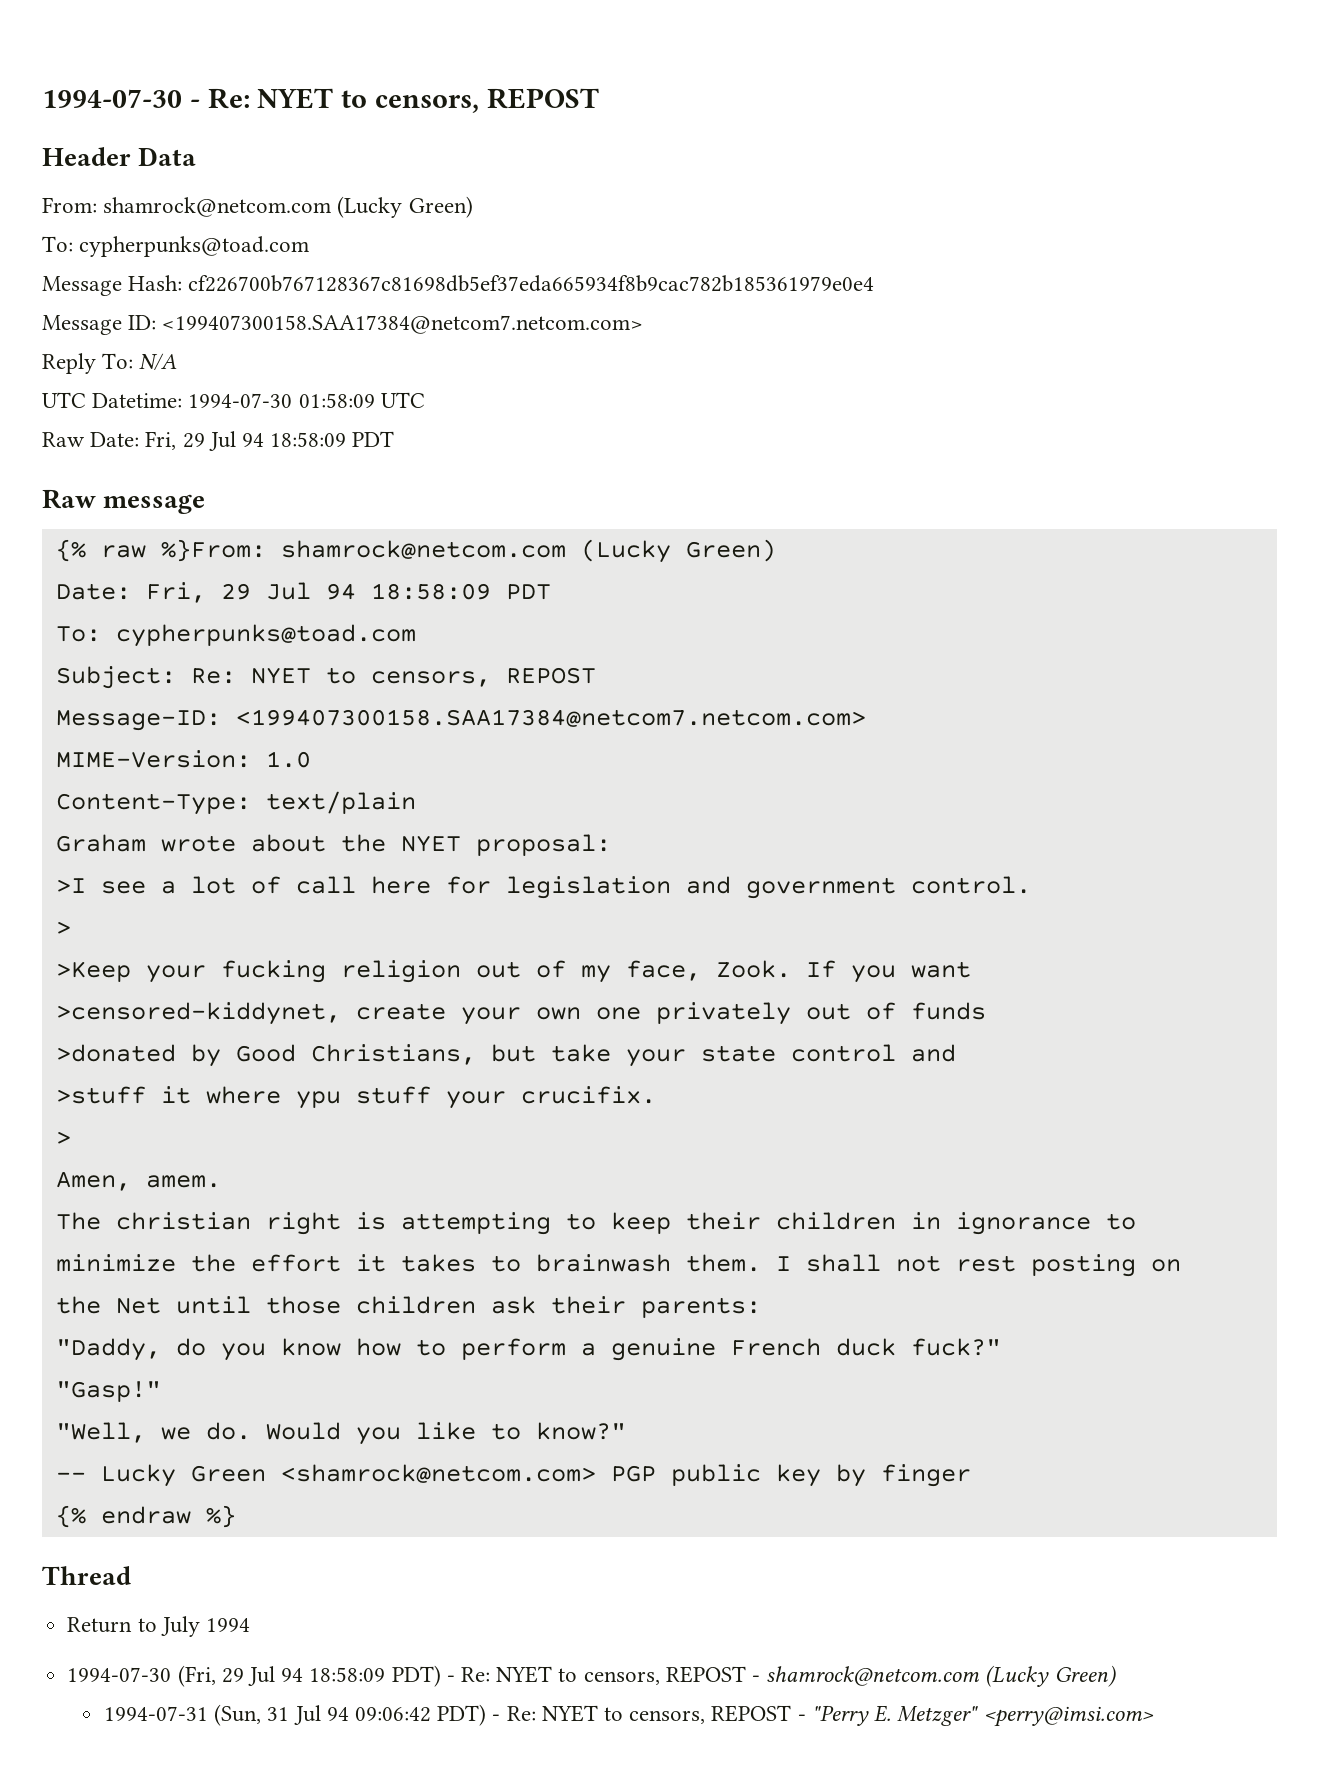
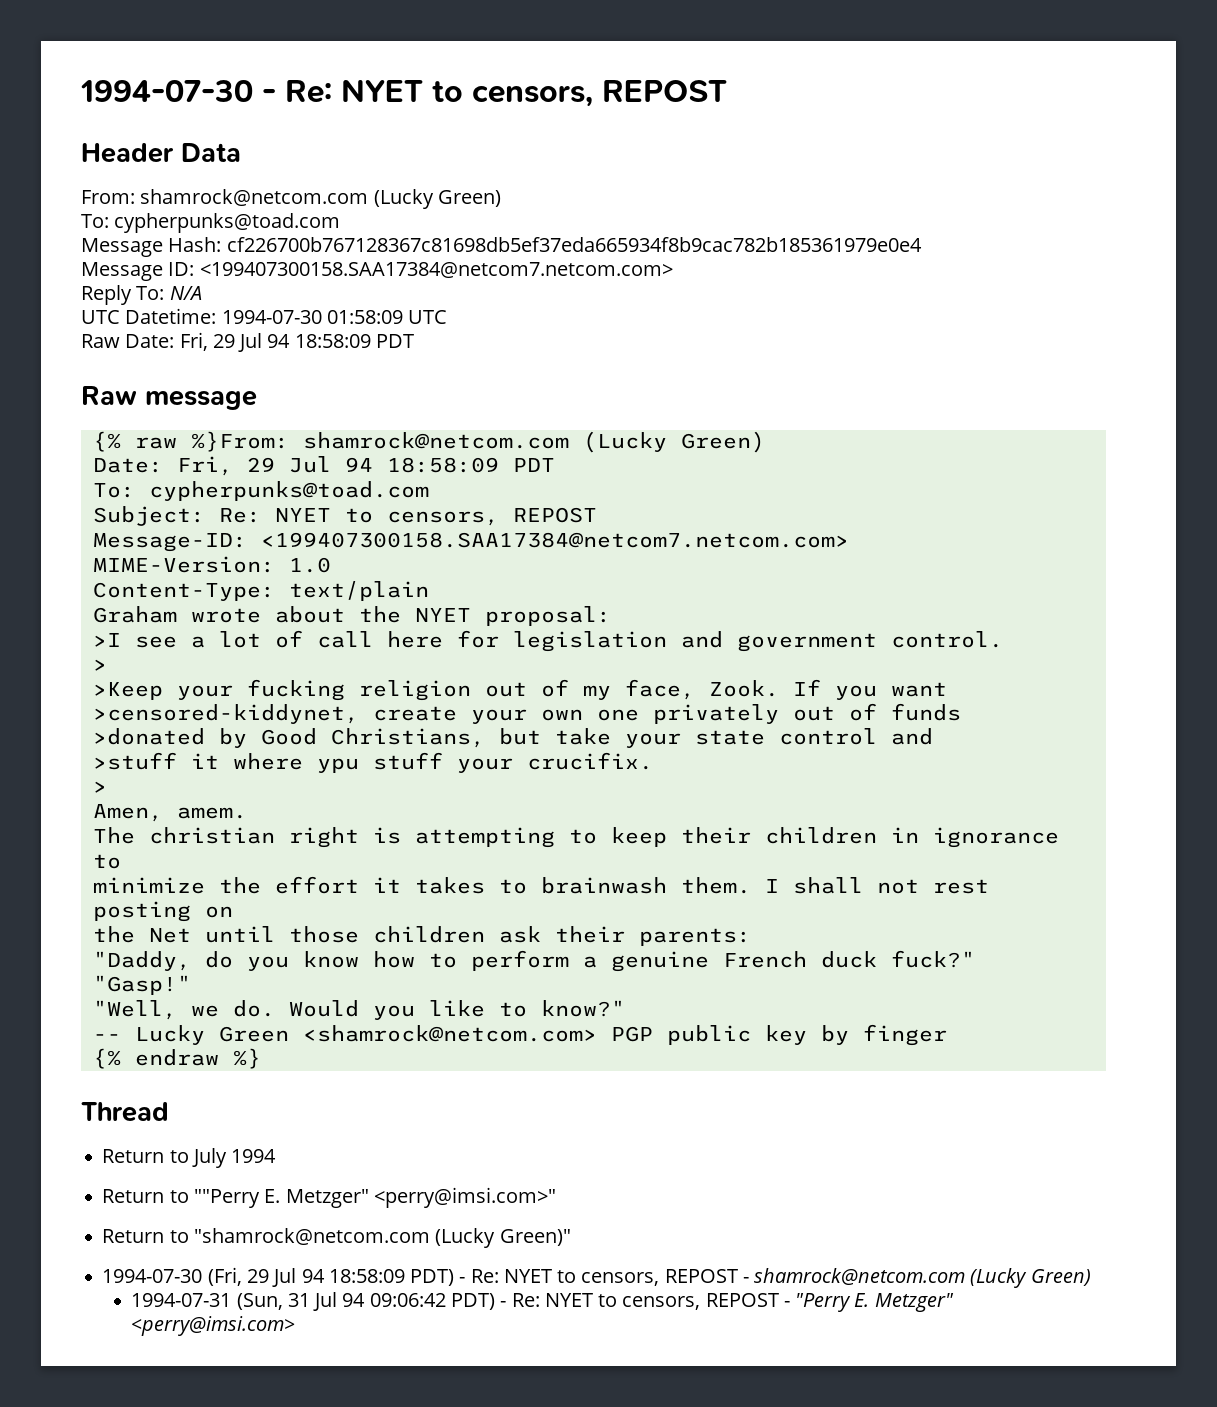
(250, 1625) none -> [102,1187,556,1208] [102,1228,571,1248] // Return to ""Perry E. Metzger" <perry@imsi.com>" // Return to "shamrock@netcom.com (Lucky Green)"

